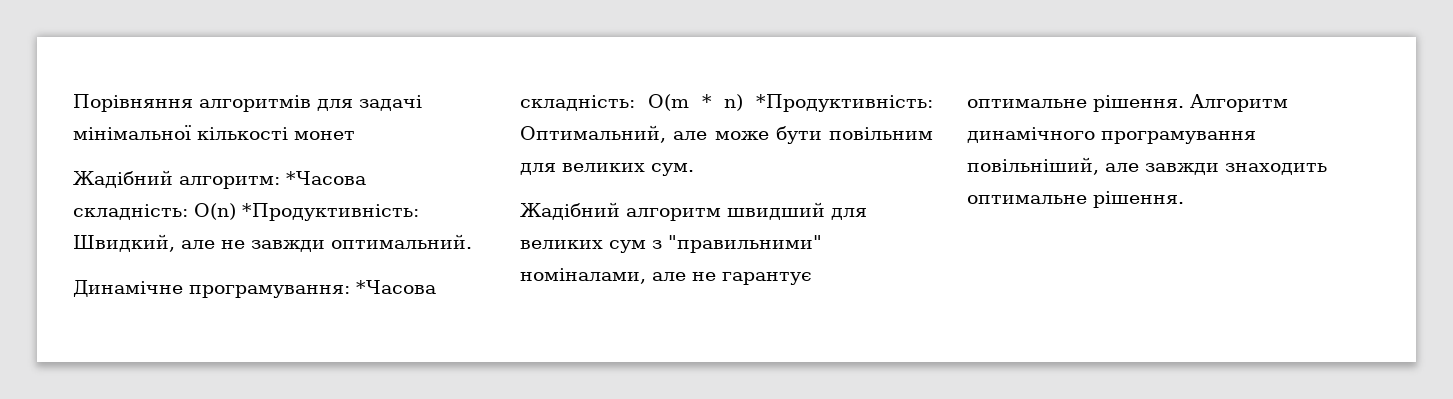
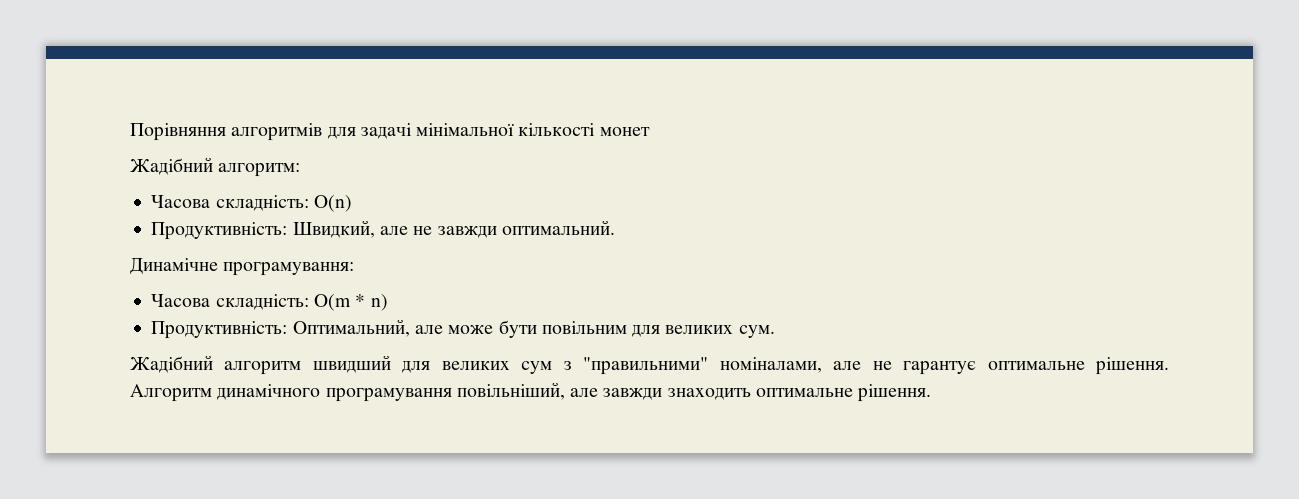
[286,171,366,185] *Часова -> [151,195,211,208] // Часова
[242,203,419,221] *Продуктивність: -> [151,222,288,240] // Продуктивність:
[356,280,436,294] *Часова -> [151,294,211,307] // Часова
[756,94,933,112] *Продуктивність: -> [151,321,288,339] // Продуктивність:

